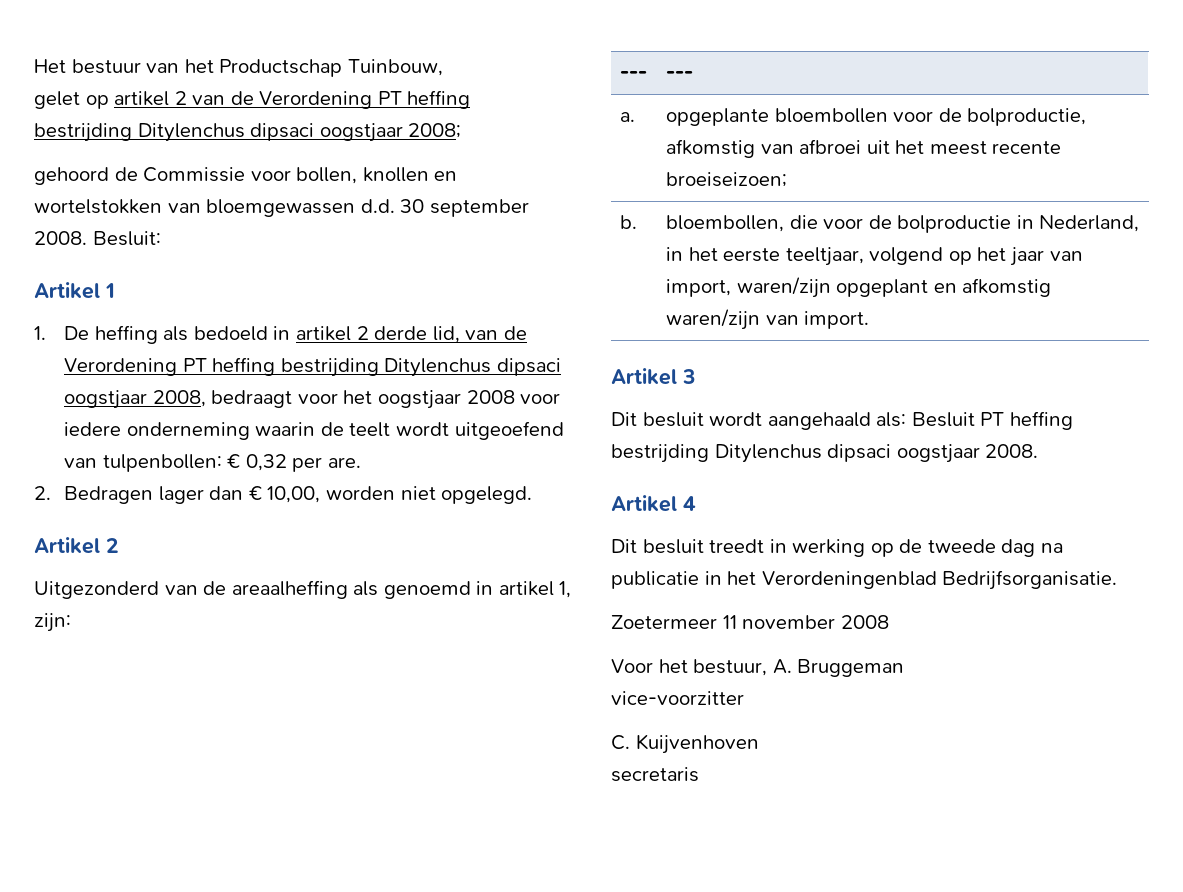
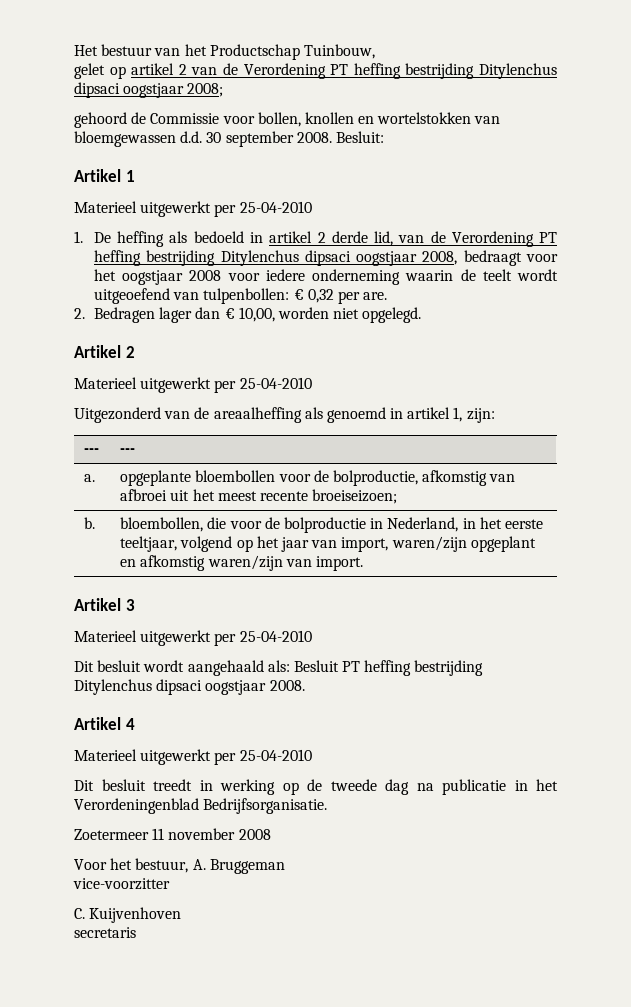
(115, 290) none -> [74,201,312,217] // Materieel uitgewerkt per 25-04-2010
(118, 545) none -> [74,377,312,393] // Materieel uitgewerkt per 25-04-2010
(696, 376) none -> [74,630,312,646] // Materieel uitgewerkt per 25-04-2010
(696, 503) none -> [74,749,312,765] // Materieel uitgewerkt per 25-04-2010

